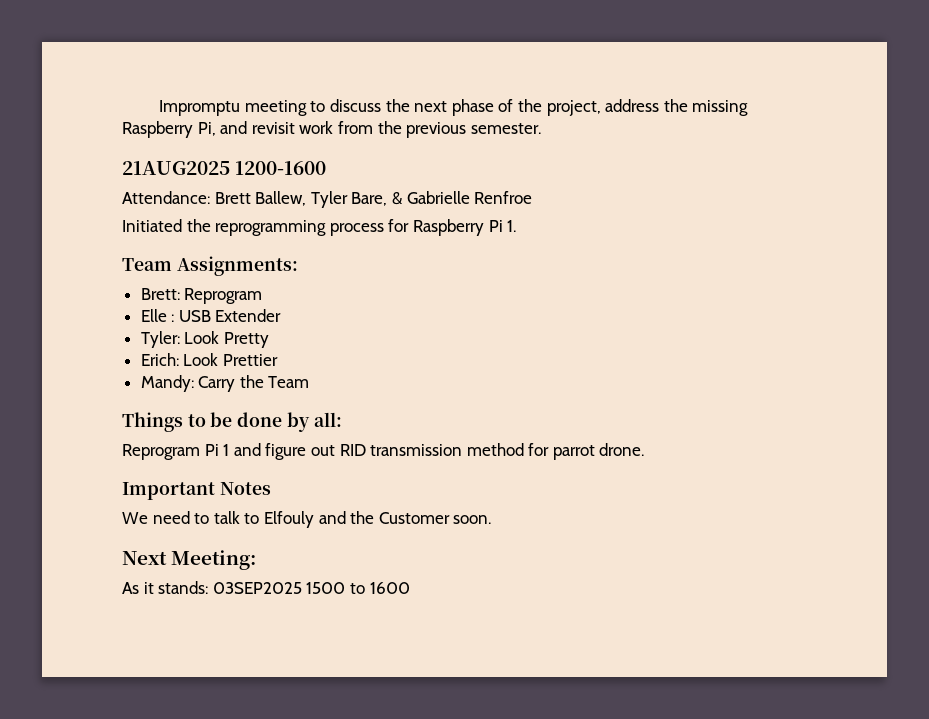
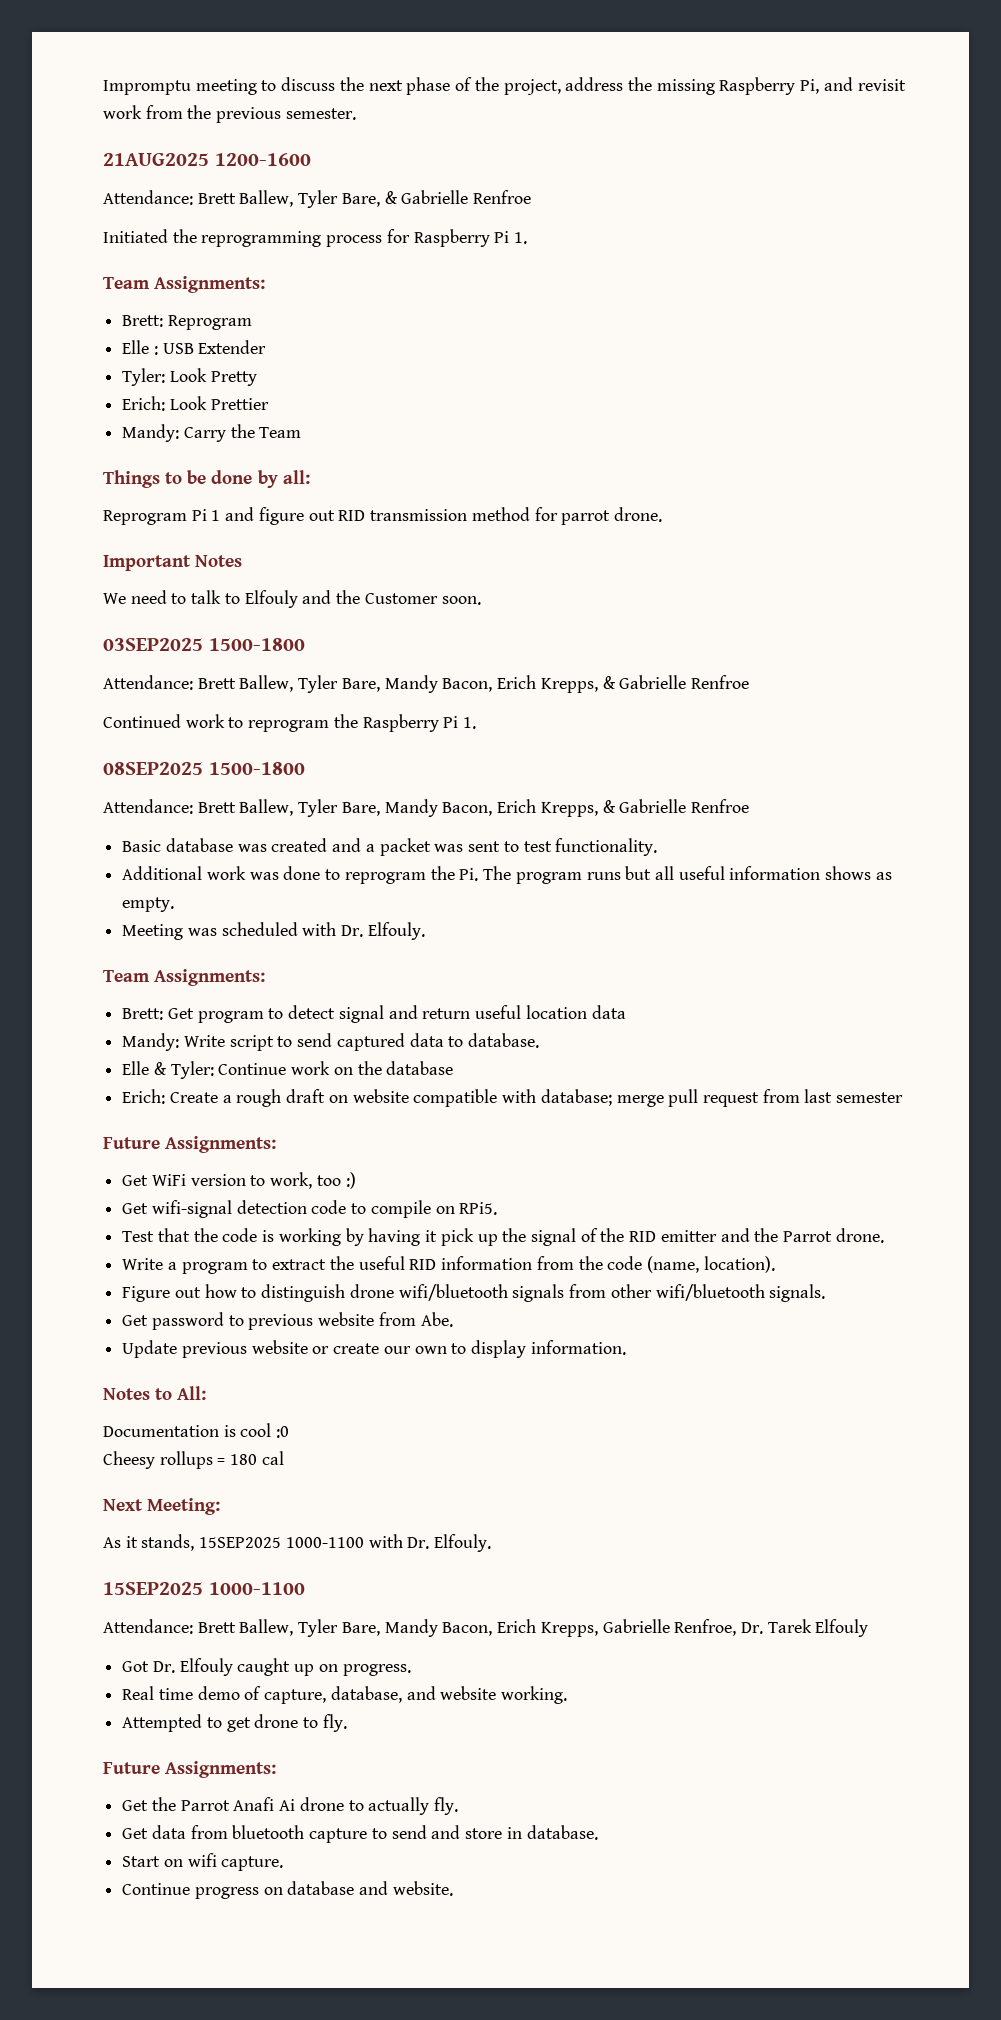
[122,550,257,570] [122,581,410,594] Next Meeting: // As it stands: 03SEP2025 1500 to 1600 -> [103,638,305,651] [103,675,749,693] [103,714,477,732] [103,762,305,775] [103,799,749,817] [122,838,658,856] [122,866,892,884] [122,897,175,912] [122,922,425,940] [103,969,266,986] [122,1005,626,1023] [122,1033,540,1051] [122,1061,454,1079] [122,1089,904,1107] [103,1136,277,1153] [122,1172,356,1189] [122,1200,498,1218] [122,1228,884,1246] [122,1256,775,1274] [122,1284,826,1302] [122,1312,453,1330] [122,1340,626,1358] [103,1386,207,1400] [103,1423,290,1438] [103,1451,284,1469] [103,1498,221,1515] [103,1534,492,1552] [103,1582,305,1595] [103,1619,869,1637] [122,1658,411,1676] [122,1686,568,1704] [122,1714,347,1732] [103,1761,277,1778] [122,1797,459,1815] [122,1825,598,1843] [122,1853,284,1871] [122,1881,453,1899] 03SEP2025 1500-1800 // Attendance: Brett Ballew, Tyler Bare, Mandy Bacon, Erich Krepps, & Gabrielle Renfroe // Continued work to reprogram the Raspberry Pi 1. // 08SEP2025 1500-1800 // Attendance: Brett Ballew, Tyler Bare, Mandy Bacon, Erich Krepps, & Gabrielle Renfroe // Basic database was created and a packet was sent to test functionality. // Additional work was done to reprogram the Pi. The program runs but all useful information shows as empty. // Meeting was scheduled with Dr. Elfouly. // Team Assignments: // Brett: Get program to detect signal and return useful location data // Mandy: Write script to send captured data to database. // Elle & Tyler: Continue work on the database // Erich: Create a rough draft on website compatible with database; merge pull request from last semester // Future Assignments: // Get WiFi version to work, too :) // Get wifi-signal detection code to compile on RPi5. // Test that the code is working by having it pick up the signal of the RID emitter and the Parrot drone. // Write a program to extract the useful RID information from the code (name, location). // Figure out how to distinguish drone wifi/bluetooth signals from other wifi/bluetooth signals. // Get password to previous website from Abe. // Update previous website or create our own to display information. // Notes to All: // Documentation is cool :0 // Cheesy rollups = 180 cal // Next Meeting: // As it stands, 15SEP2025 1000-1100 with Dr. Elfouly. // 15SEP2025 1000-1100 // Attendance: Brett Ballew, Tyler Bare, Mandy Bacon, Erich Krepps, Gabrielle Renfroe, Dr. Tarek Elfouly // Got Dr. Elfouly caught up on progress. // Real time demo of capture, database, and website working. // Attempted to get drone to fly. // Future Assignments: // Get the Parrot Anafi Ai drone to actually fly. // Get data from bluetooth capture to send and store in database. // Start on wifi capture. // Continue progress on database and website.

